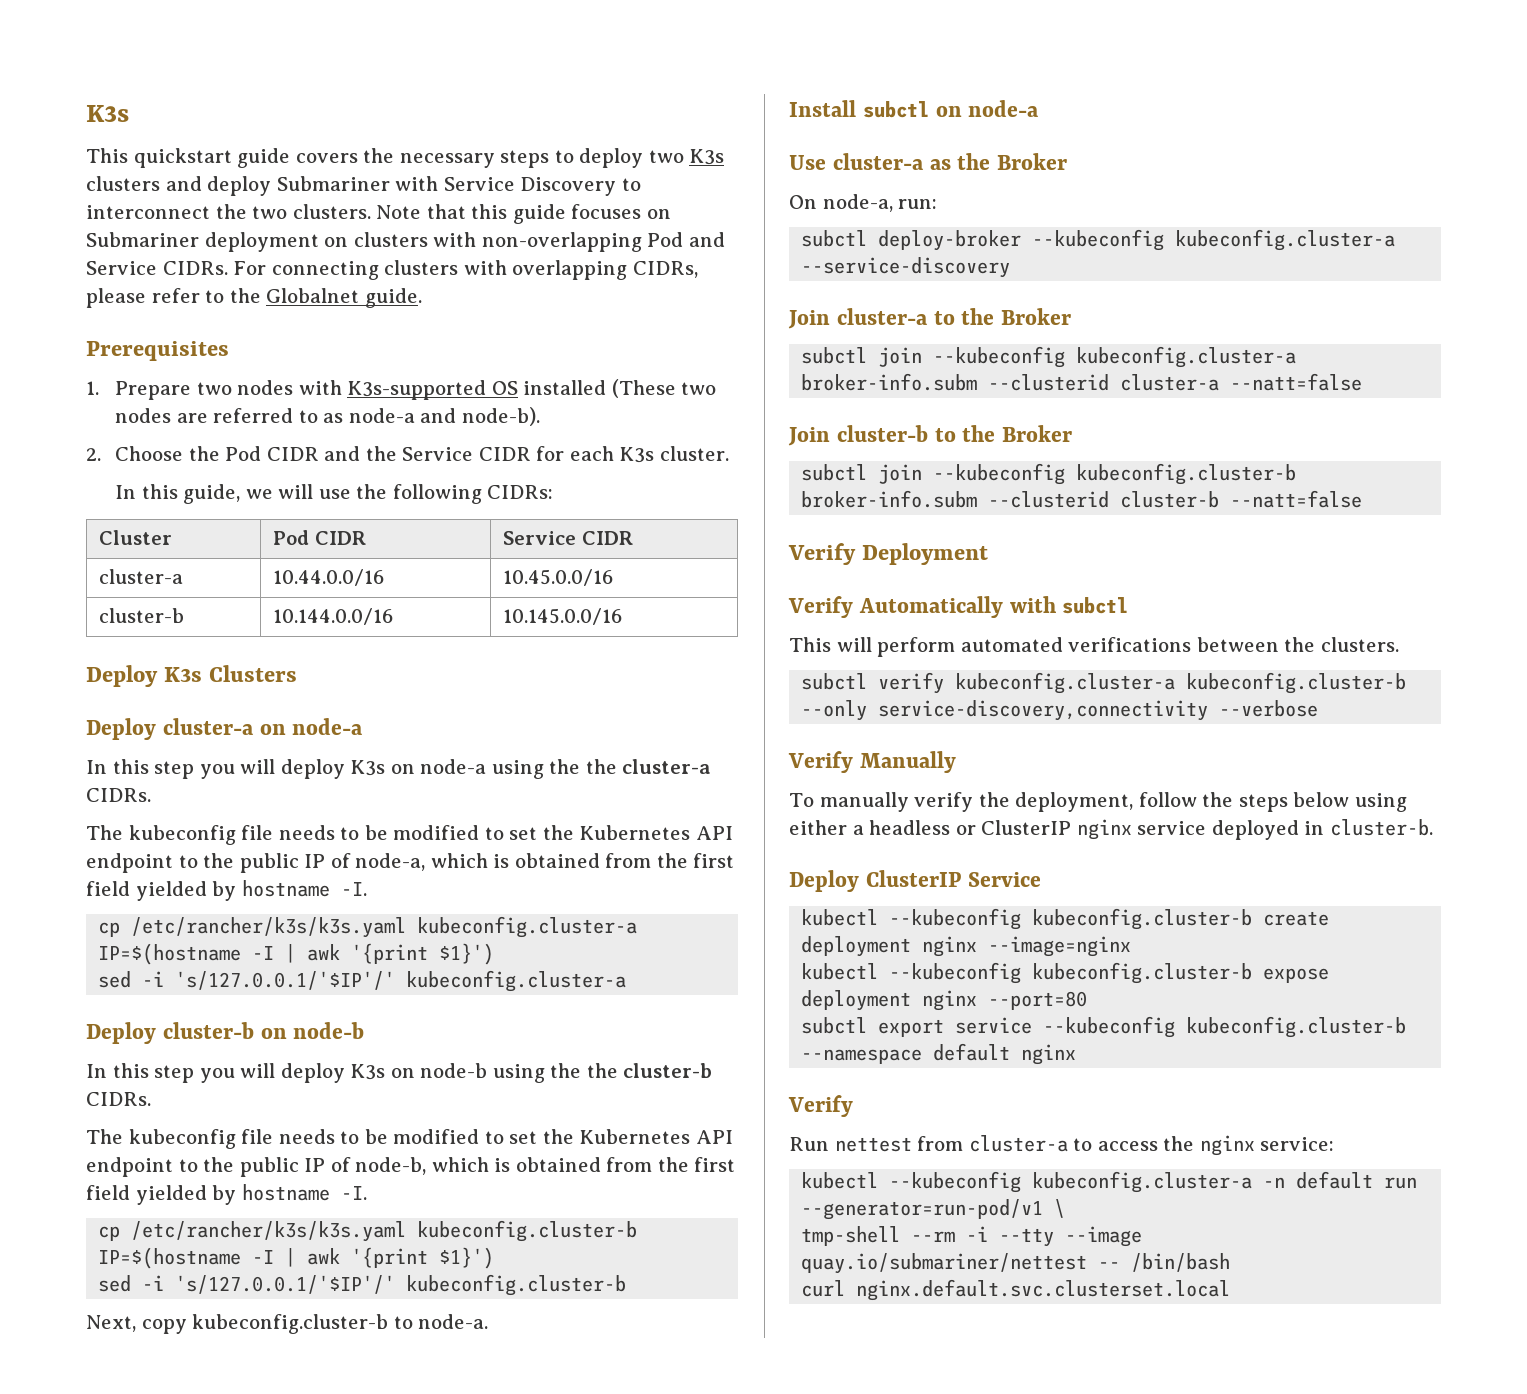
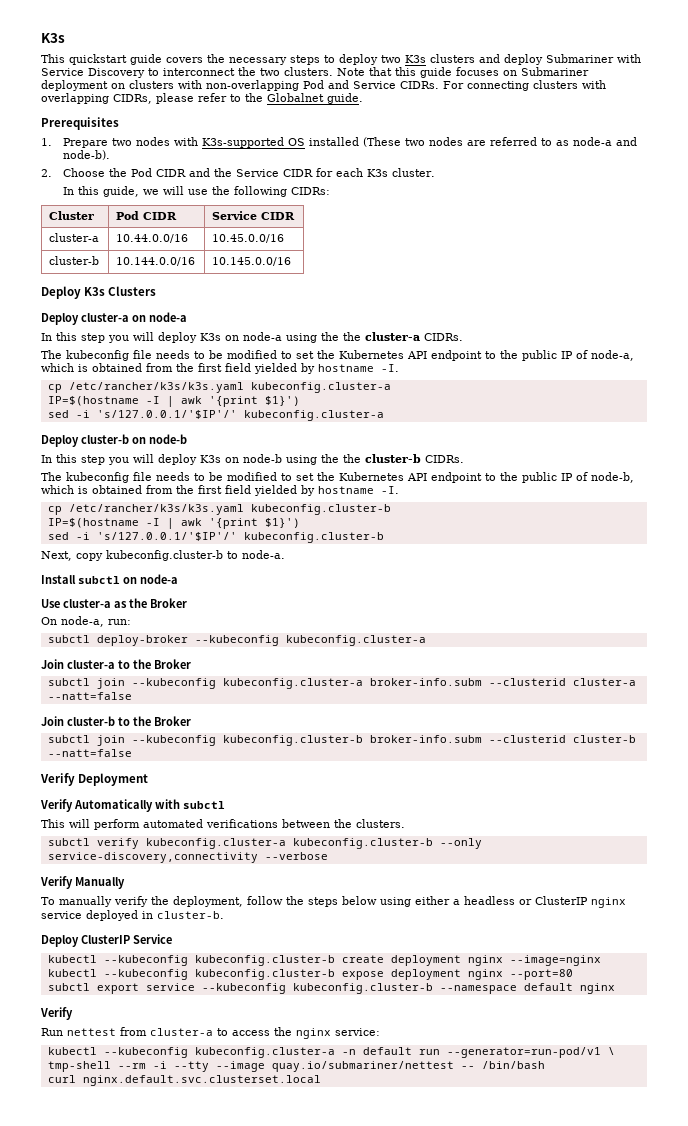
[801,257,1011,278] --service-discovery -> (426, 640) none

